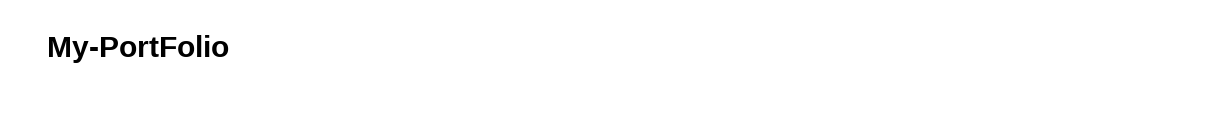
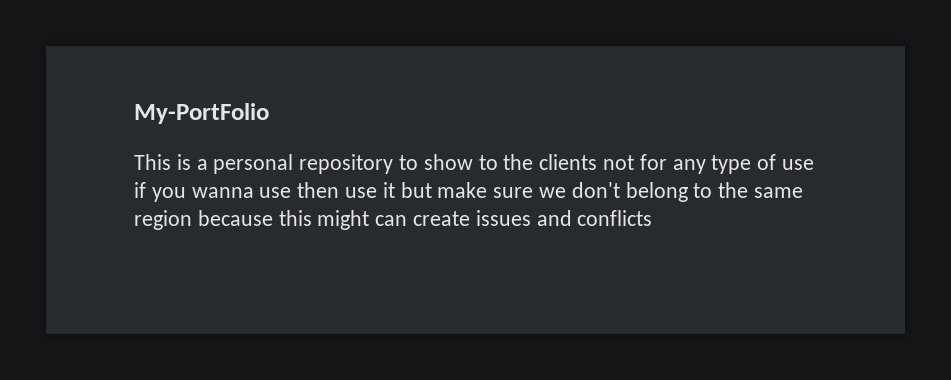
(229, 49) none -> [134,154,815,174] [134,182,804,202] [134,210,653,230] // This is a personal repository to show to the clients not for any type of use if you wanna use then use it but make sure we don't belong to the same region because this might can create issues and conflicts

